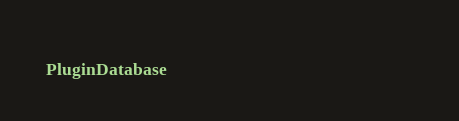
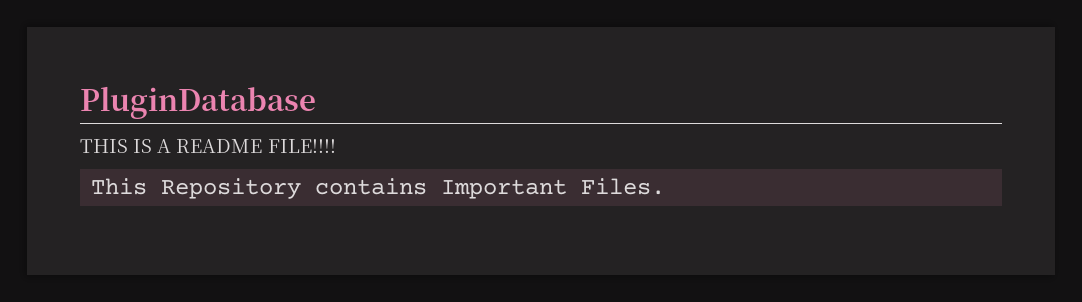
(167, 71) none -> [80,139,336,153] [91,178,666,199] // THIS IS A README FILE!!!! // This Repository contains Important Files.

